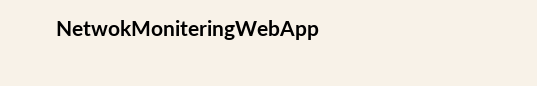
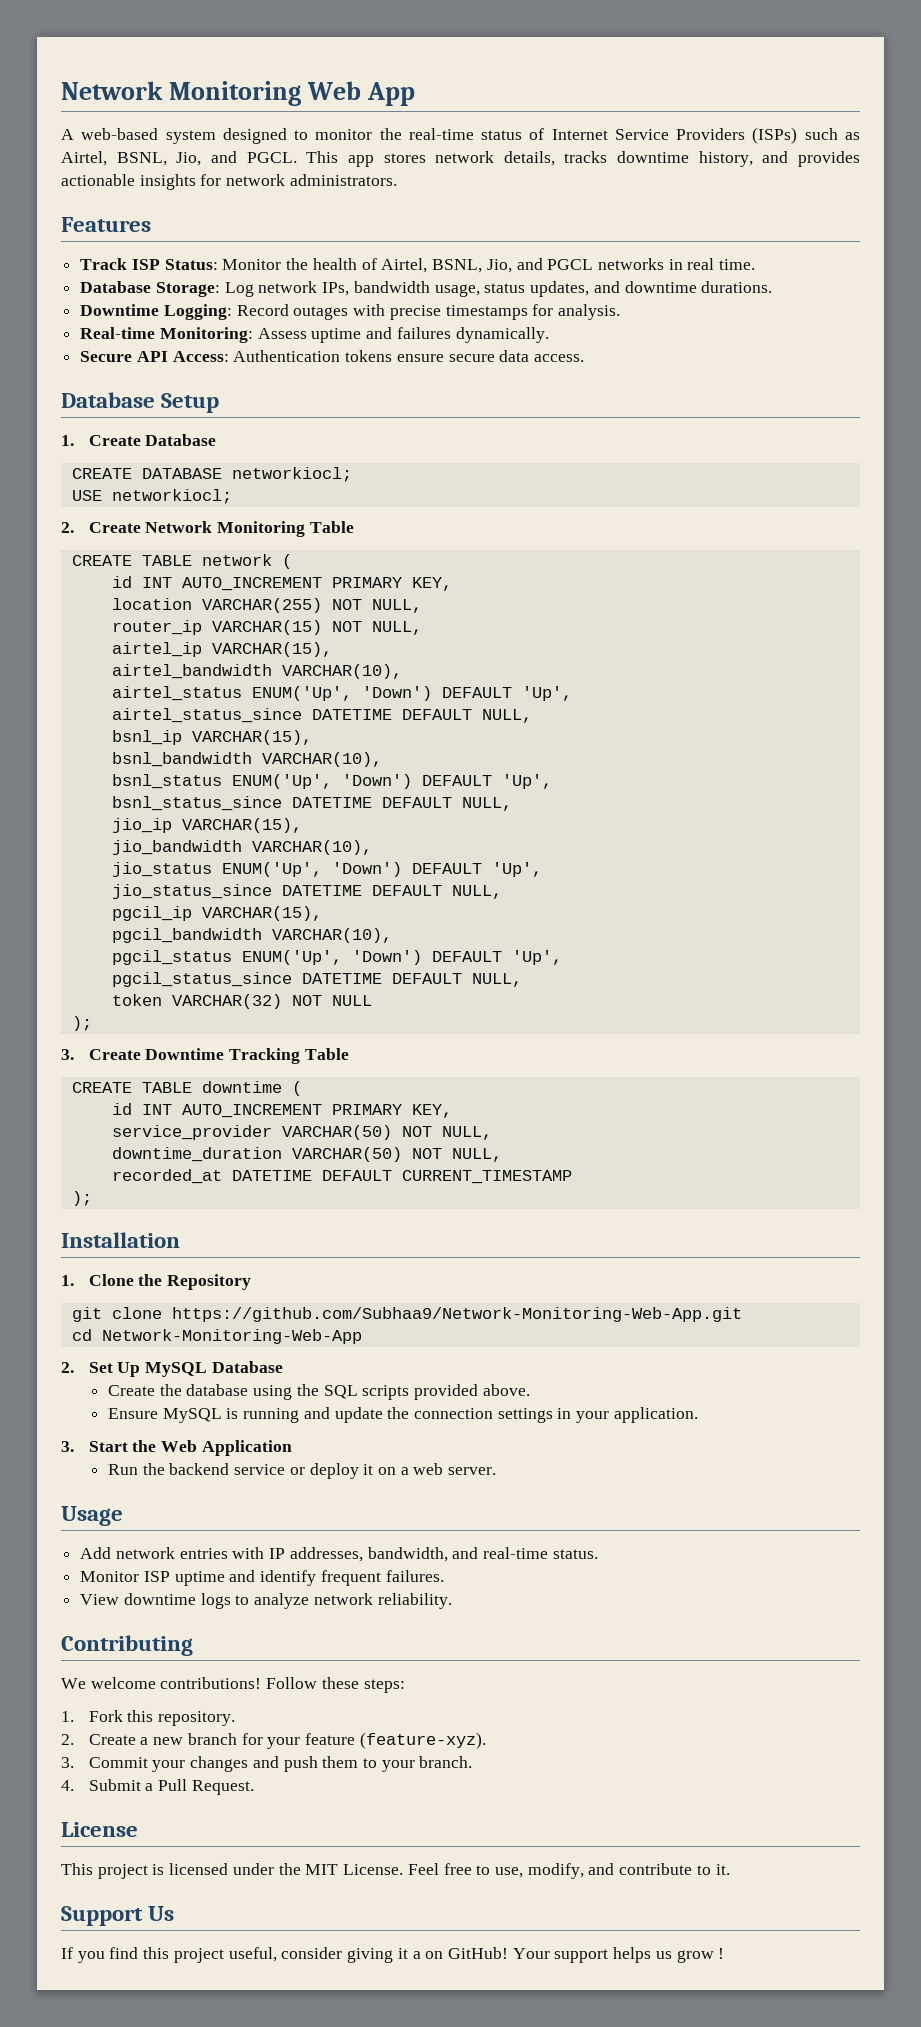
[56,20,319,40] NetwokMoniteringWebApp -> [61,81,416,106] [61,127,860,144] [61,151,860,167] [61,174,397,190] [61,217,151,232] [80,258,756,273] [80,281,773,297] [80,304,621,320] [80,327,549,343] [80,350,585,362] [61,392,220,413] [61,434,217,446] [71,467,352,482] [71,489,232,504] [61,521,354,537] [71,554,292,569] [111,576,452,591] [111,598,422,613] [111,620,422,635] [111,642,332,657] [111,664,402,679] [111,686,572,701] [111,708,532,723] [111,730,312,745] [111,752,382,767] [111,774,552,789] [111,796,512,811] [111,818,302,833] [111,840,372,855] [111,862,542,877] [111,884,502,899] [111,906,322,921] [111,928,392,943] [111,950,562,965] [111,972,522,987] [111,994,372,1009] [71,1016,92,1031] [61,1048,349,1064] [71,1081,302,1096] [111,1103,452,1118] [111,1125,492,1140] [111,1147,502,1162] [111,1169,572,1184] [71,1191,92,1206] [61,1232,180,1248] [61,1274,252,1290] [71,1307,742,1322] [71,1329,362,1344] [61,1361,283,1377] [107,1384,530,1400] [107,1407,698,1423] [61,1440,292,1456] [107,1463,497,1479] [61,1506,123,1526] [80,1547,598,1562] [80,1570,444,1586] [80,1593,452,1609] [61,1635,193,1656] [61,1677,405,1693] [61,1710,236,1726] [61,1732,486,1749] [61,1756,473,1772] [61,1779,254,1795] [61,1822,138,1837] [61,1863,730,1879] [61,1906,175,1926] [61,1947,725,1963] Network Monitoring Web App // A web-based system designed to monitor the real-time status of Internet Service Providers (ISPs) such as Airtel, BSNL, Jio, and PGCL. This app stores network details, tracks downtime history, and provides actionable insights for network administrators. // Features // Track ISP Status: Monitor the health of Airtel, BSNL, Jio, and PGCL networks in real time. // Database Storage: Log network IPs, bandwidth usage, status updates, and downtime durations. // Downtime Logging: Record outages with precise timestamps for analysis. // Real-time Monitoring: Assess uptime and failures dynamically. // Secure API Access: Authentication tokens ensure secure data access. // Database Setup // 1. Create Database // CREATE DATABASE networkiocl; // USE networkiocl; // 2. Create Network Monitoring Table // CREATE TABLE network ( // id INT AUTO_INCREMENT PRIMARY KEY, // location VARCHAR(255) NOT NULL, // router_ip VARCHAR(15) NOT NULL, // airtel_ip VARCHAR(15), // airtel_bandwidth VARCHAR(10), // airtel_status ENUM('Up', 'Down') DEFAULT 'Up', // airtel_status_since DATETIME DEFAULT NULL, // bsnl_ip VARCHAR(15), // bsnl_bandwidth VARCHAR(10), // bsnl_status ENUM('Up', 'Down') DEFAULT 'Up', // bsnl_status_since DATETIME DEFAULT NULL, // jio_ip VARCHAR(15), // jio_bandwidth VARCHAR(10), // jio_status ENUM('Up', 'Down') DEFAULT 'Up', // jio_status_since DATETIME DEFAULT NULL, // pgcil_ip VARCHAR(15), // pgcil_bandwidth VARCHAR(10), // pgcil_status ENUM('Up', 'Down') DEFAULT 'Up', // pgcil_status_since DATETIME DEFAULT NULL, // token VARCHAR(32) NOT NULL // ); // 3. Create Downtime Tracking Table // CREATE TABLE downtime ( // id INT AUTO_INCREMENT PRIMARY KEY, // service_provider VARCHAR(50) NOT NULL, // downtime_duration VARCHAR(50) NOT NULL, // recorded_at DATETIME DEFAULT CURRENT_TIMESTAMP // ); // Installation // 1. Clone the Repository // git clone https://github.com/Subhaa9/Network-Monitoring-Web-App.git // cd Network-Monitoring-Web-App // 2. Set Up MySQL Database // Create the database using the SQL scripts provided above. // Ensure MySQL is running and update the connection settings in your application. // 3. Start the Web Application // Run the backend service or deploy it on a web server. // Usage // Add network entries with IP addresses, bandwidth, and real-time status. // Monitor ISP uptime and identify frequent failures. // View downtime logs to analyze network reliability. // Contributing // We welcome contributions! Follow these steps: // 1. Fork this repository. // 2. Create a new branch for your feature (feature-xyz). // 3. Commit your changes and push them to your branch. // 4. Submit a Pull Request. // License // This project is licensed under the MIT License. Feel free to use, modify, and contribute to it. // Support Us // If you find this project useful, consider giving it a on GitHub! Your support helps us grow !

